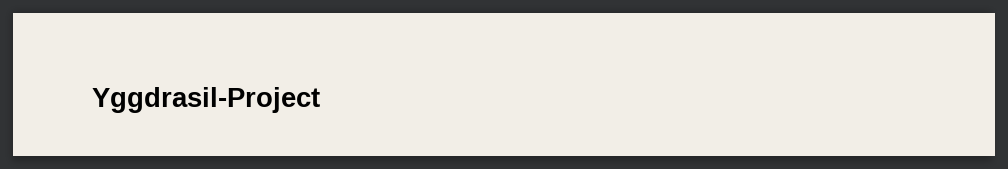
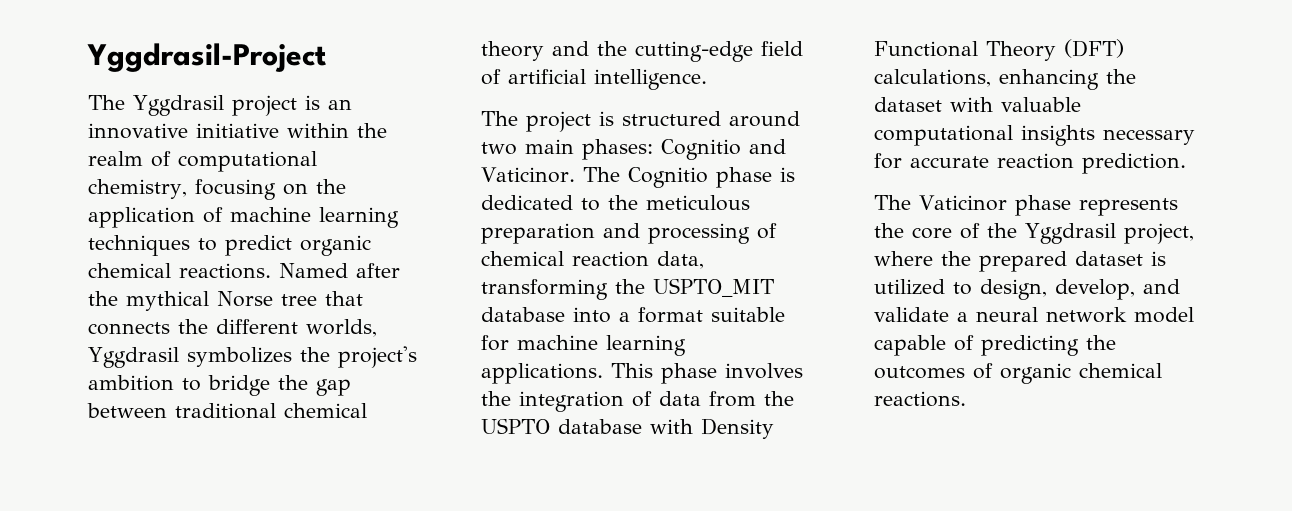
(320, 100) none -> [88,95,352,116] [88,123,387,139] [88,151,317,172] [88,179,346,200] [88,207,399,228] [88,235,371,256] [88,263,400,279] [88,291,363,311] [88,319,377,337] [88,346,417,368] [88,375,351,396] [87,403,367,419] [481,41,803,62] [481,69,707,90] [481,111,800,132] [481,139,786,160] [481,167,795,188] [481,195,750,211] [481,223,777,244] [481,251,704,269] [481,278,774,300] [481,307,785,323] [481,335,686,356] [481,363,803,384] [481,391,794,412] [481,418,774,439] [874,39,1124,61] [874,69,1136,90] [874,97,1081,112] [874,125,1195,146] [874,153,1186,174] [874,195,1178,216] [874,223,1194,244] [874,251,1166,272] [874,279,1180,300] [874,307,1194,323] [874,335,1116,356] [874,363,1162,384] [874,391,966,407] // The Yggdrasil project is an innovative initiative within the realm of computational chemistry, focusing on the application of machine learning techniques to predict organic chemical reactions. Named after the mythical Norse tree that connects the different worlds, Yggdrasil symbolizes the project's ambition to bridge the gap between traditional chemical theory and the cutting-edge field of artificial intelligence. // The project is structured around two main phases: Cognitio and Vaticinor. The Cognitio phase is dedicated to the meticulous preparation and processing of chemical reaction data, transforming the USPTO_MIT database into a format suitable for machine learning applications. This phase involves the integration of data from the USPTO database with Density Functional Theory (DFT) calculations, enhancing the dataset with valuable computational insights necessary for accurate reaction prediction. // The Vaticinor phase represents the core of the Yggdrasil project, where the prepared dataset is utilized to design, develop, and validate a neural network model capable of predicting the outcomes of organic chemical reactions.

